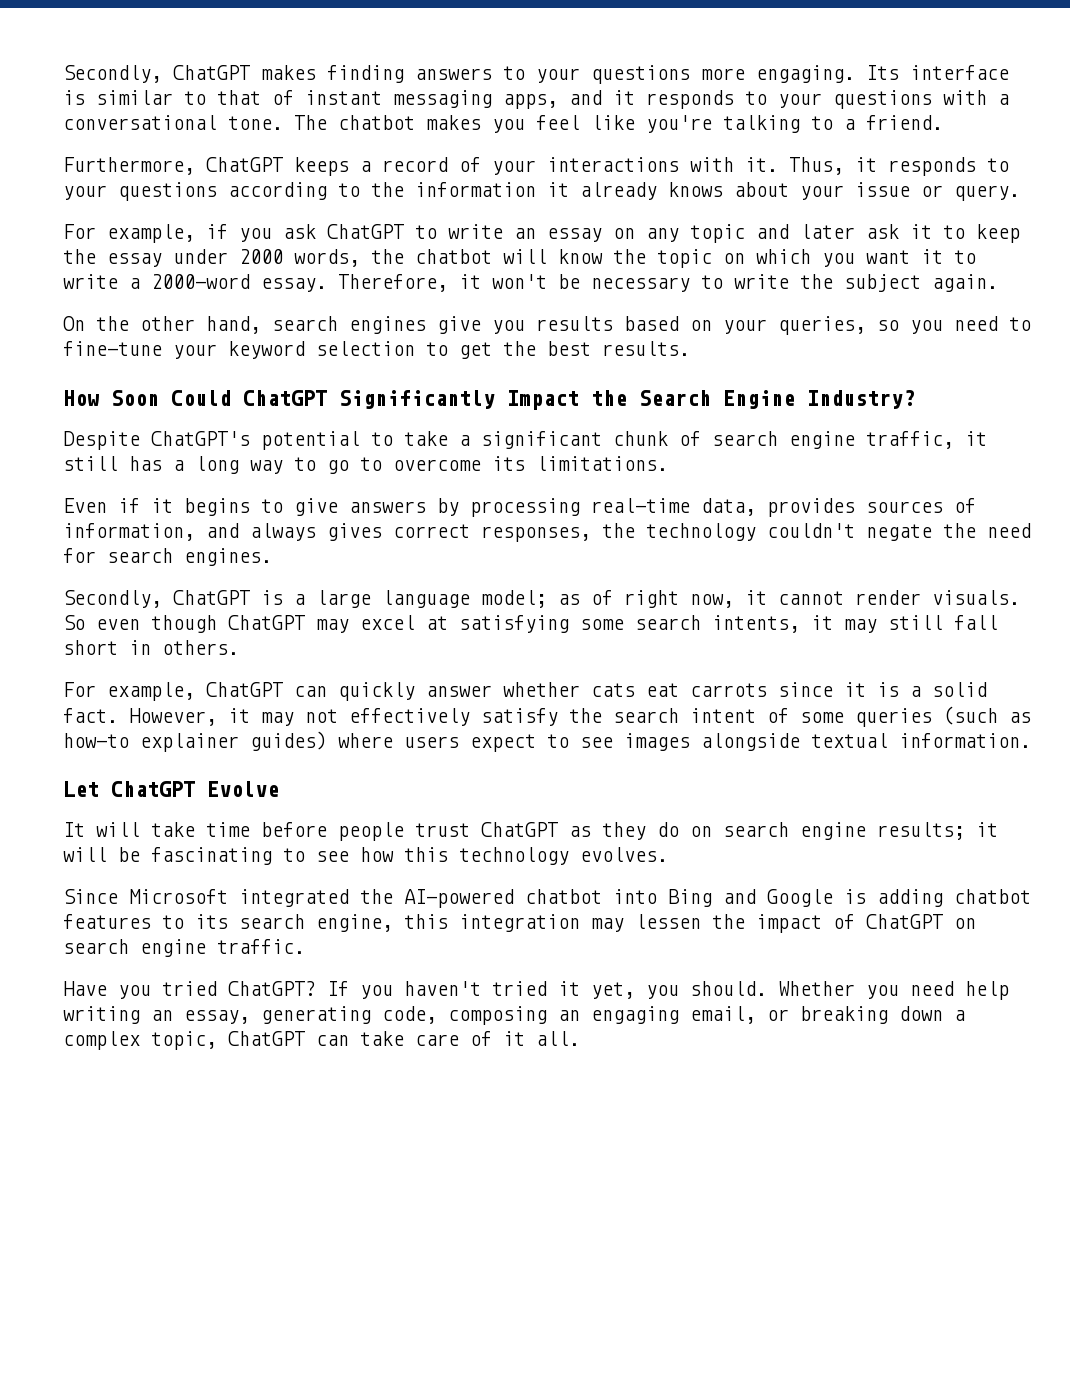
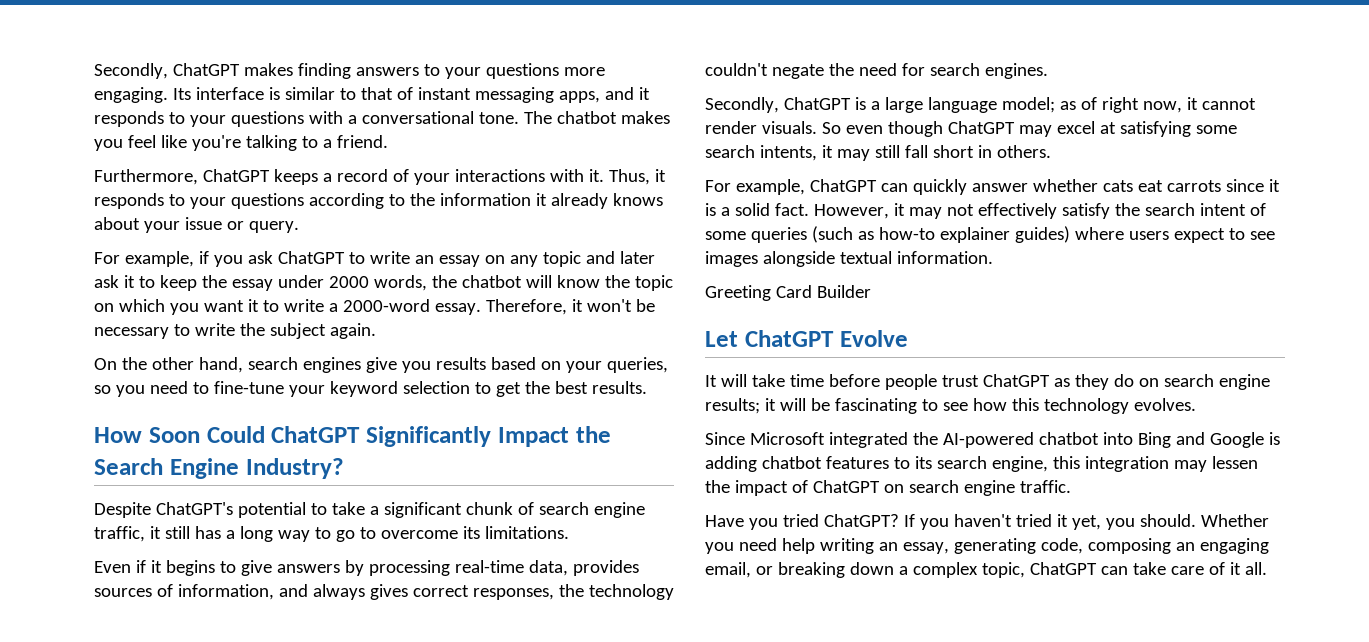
(1031, 740) none -> [705,285,871,301] // Greeting Card Builder

